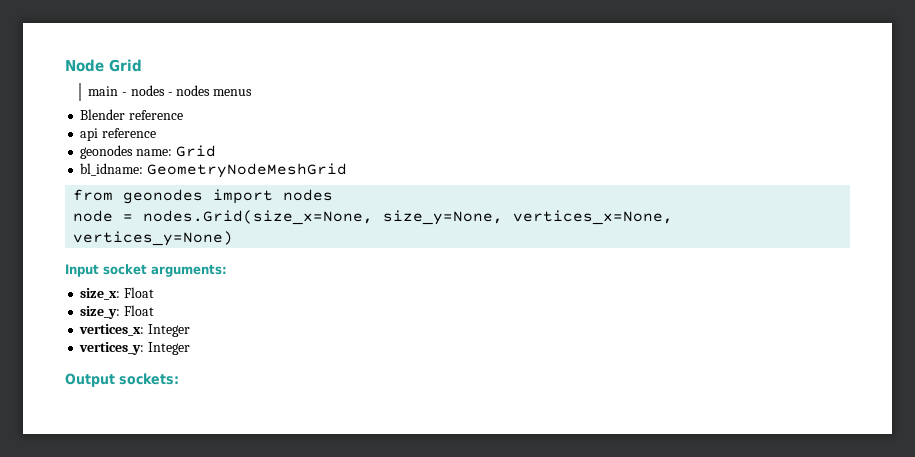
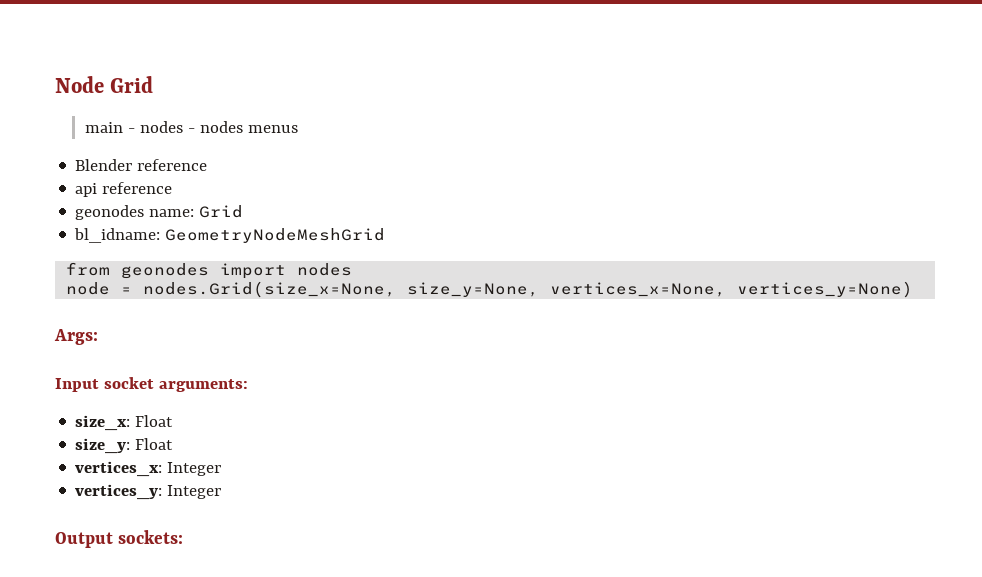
(234, 238) none -> [54,329,98,345] // Args:

